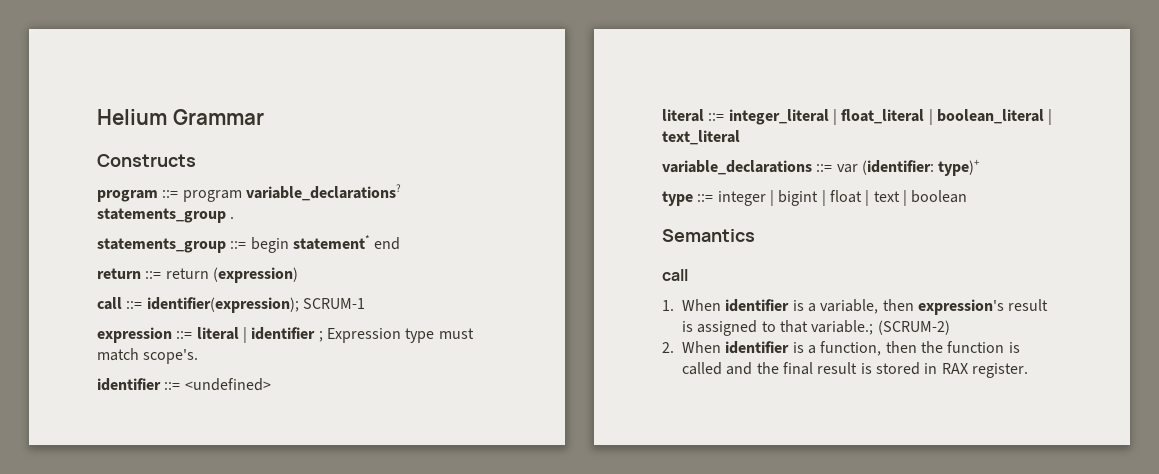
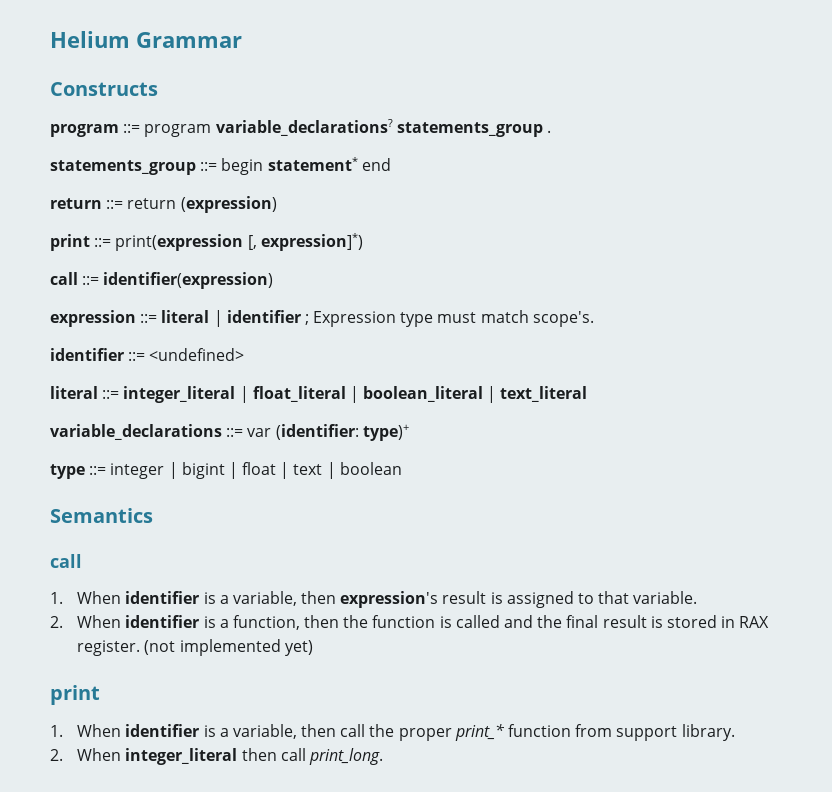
(298, 275) none -> [50,233,363,251] // print ::= print(expression [, expression]*)
[146,297,365,313] identifier(expression); SCRUM-1 -> [103,272,274,289] identifier(expression)
[811,320,950,335] variable.; (SCRUM-2) -> [633,591,698,604] variable.
(1028, 370) none -> [144,639,313,656] [50,685,100,705] [50,724,735,741] [50,748,383,765] (not implemented yet) // print // 1. When identifier is a variable, then call the proper print_* function from support library. // 2. When integer_literal then call print_long.

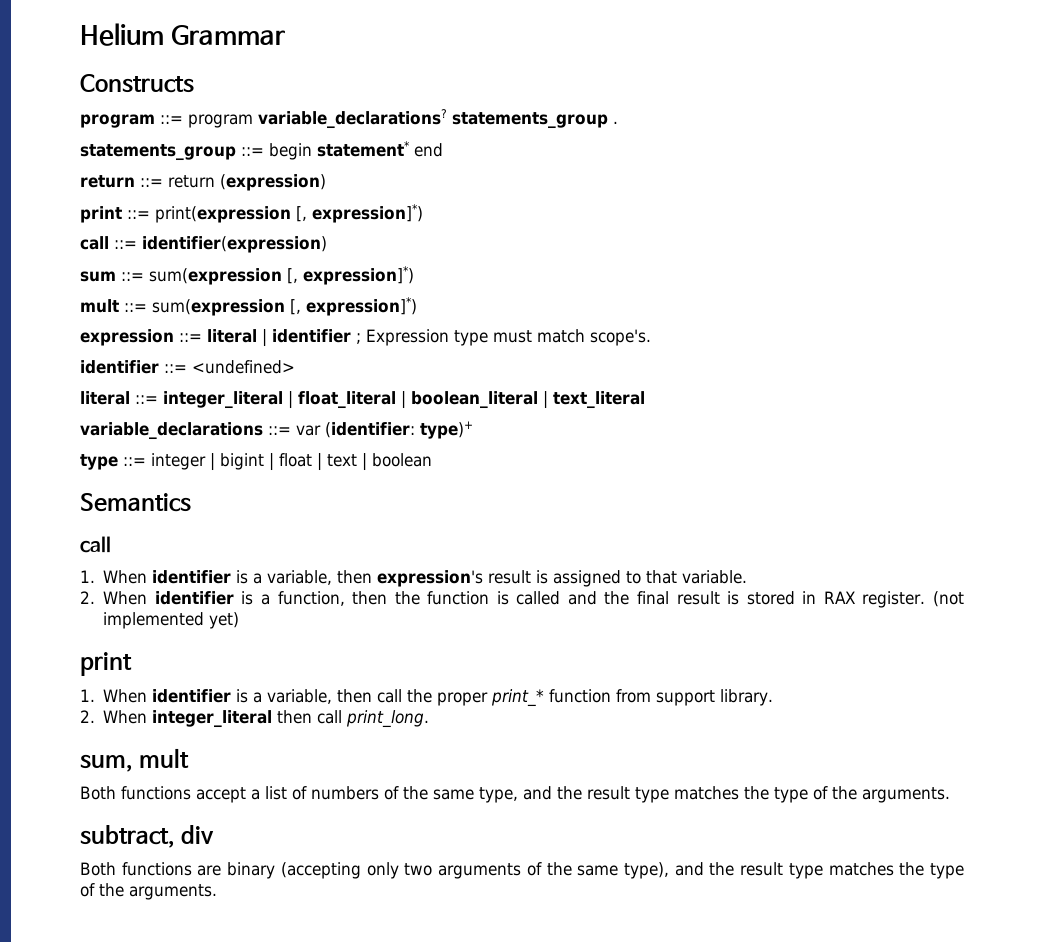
(274, 280) none -> [80,266,414,285] [80,297,417,316] // sum ::= sum(expression [, expression]*) // mult ::= sum(expression [, expression]*)
(383, 756) none -> [80,748,190,772] [80,786,950,803] [80,825,215,848] [80,862,964,879] [80,883,217,900] // sum, mult // Both functions accept a list of numbers of the same type, and the result type matches the type of the arguments. // subtract, div // Both functions are binary (accepting only two arguments of the same type), and the result type matches the type of the arguments.

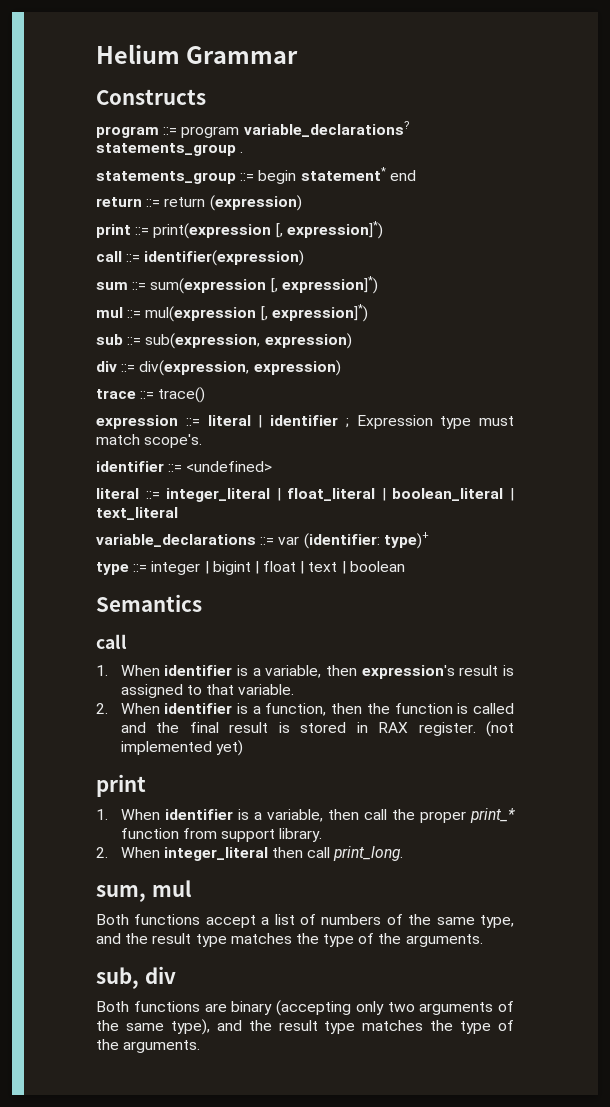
[80,297,417,316] mult ::= sum(expression [, expression]*) -> [96,304,368,322] [96,333,352,349] [96,360,341,376] [96,387,206,403] mul ::= mul(expression [, expression]*) // sub ::= sub(expression, expression) // div ::= div(expression, expression) // trace ::= trace()
[139,748,190,768] mult -> [151,880,191,897] mul
[80,825,175,848] subtract, -> [96,967,139,989] sub,

